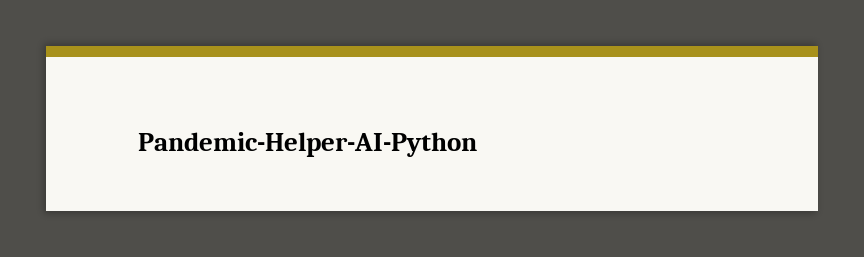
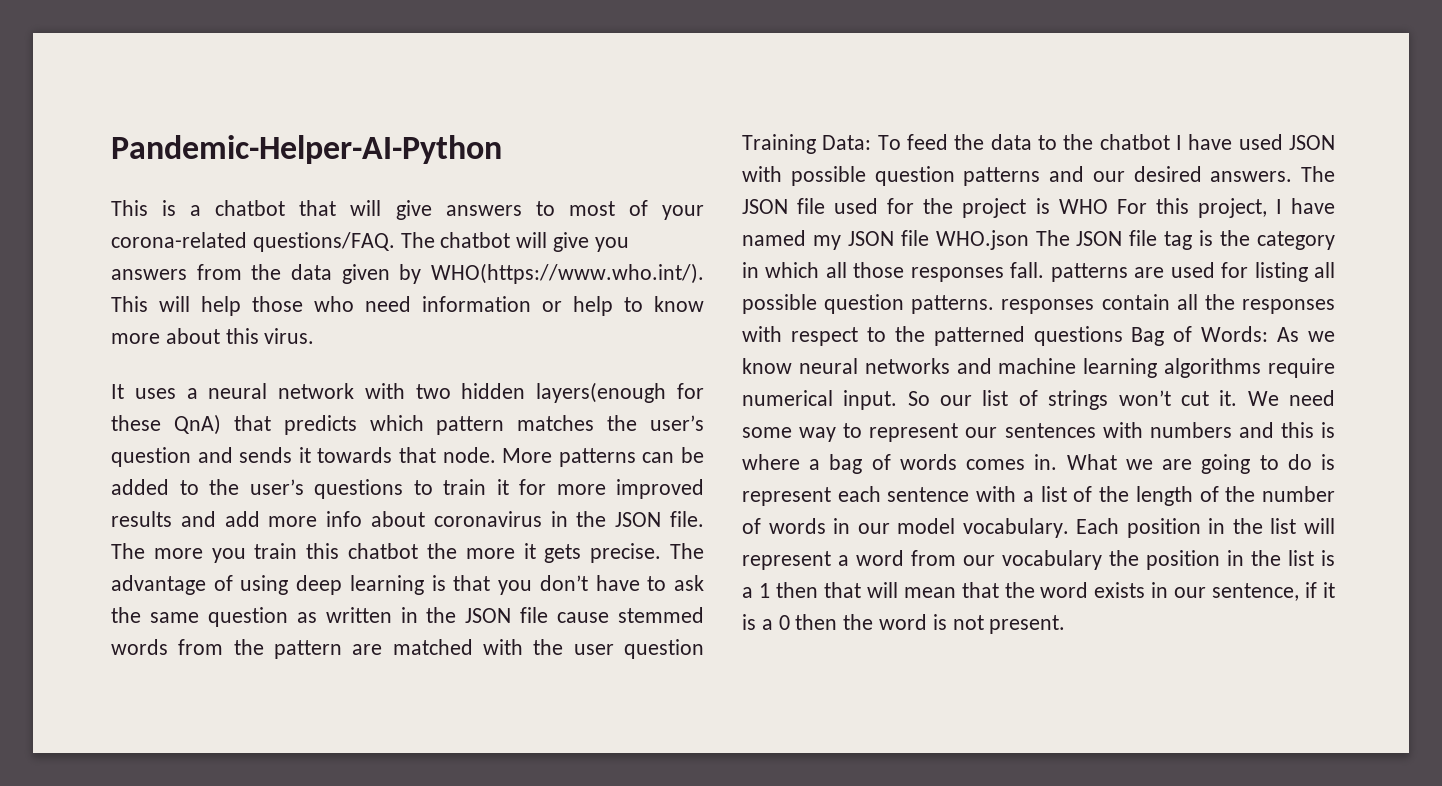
(477, 144) none -> [111,200,704,220] [111,232,629,252] [111,263,704,284] [111,296,704,316] [111,328,315,344] [111,382,704,403] [111,414,704,435] [111,447,705,467] [111,479,704,499] [111,511,704,527] [111,543,704,563] [111,575,705,595] [111,607,704,627] [111,639,704,659] [742,134,1335,154] [742,166,1335,186] [742,198,1335,218] [742,230,1335,250] [742,262,1335,282] [742,294,1335,314] [742,326,1335,346] [742,358,1335,378] [742,390,1335,410] [742,422,1335,442] [742,454,1335,474] [742,486,1335,506] [742,518,1335,538] [742,550,1335,570] [742,582,1336,601] [742,614,1066,634] // This is a chatbot that will give answers to most of your corona-related questions/FAQ. The chatbot will give you answers from the data given by WHO(https://www.who.int/). This will help those who need information or help to know more about this virus. // It uses a neural network with two hidden layers(enough for these QnA) that predicts which pattern matches the user’s question and sends it towards that node. More patterns can be added to the user’s questions to train it for more improved results and add more info about coronavirus in the JSON file. The more you train this chatbot the more it gets precise. The advantage of using deep learning is that you don’t have to ask the same question as written in the JSON file cause stemmed words from the pattern are matched with the user question Training Data: To feed the data to the chatbot I have used JSON with possible question patterns and our desired answers. The JSON file used for the project is WHO For this project, I have named my JSON file WHO.json The JSON file tag is the category in which all those responses fall. patterns are used for listing all possible question patterns. responses contain all the responses with respect to the patterned questions Bag of Words: As we know neural networks and machine learning algorithms require numerical input. So our list of strings won’t cut it. We need some way to represent our sentences with numbers and this is where a bag of words comes in. What we are going to do is represent each sentence with a list of the length of the number of words in our model vocabulary. Each position in the list will represent a word from our vocabulary the position in the list is a 1 then that will mean that the word exists in our sentence, if it is a 0 then the word is not present.

